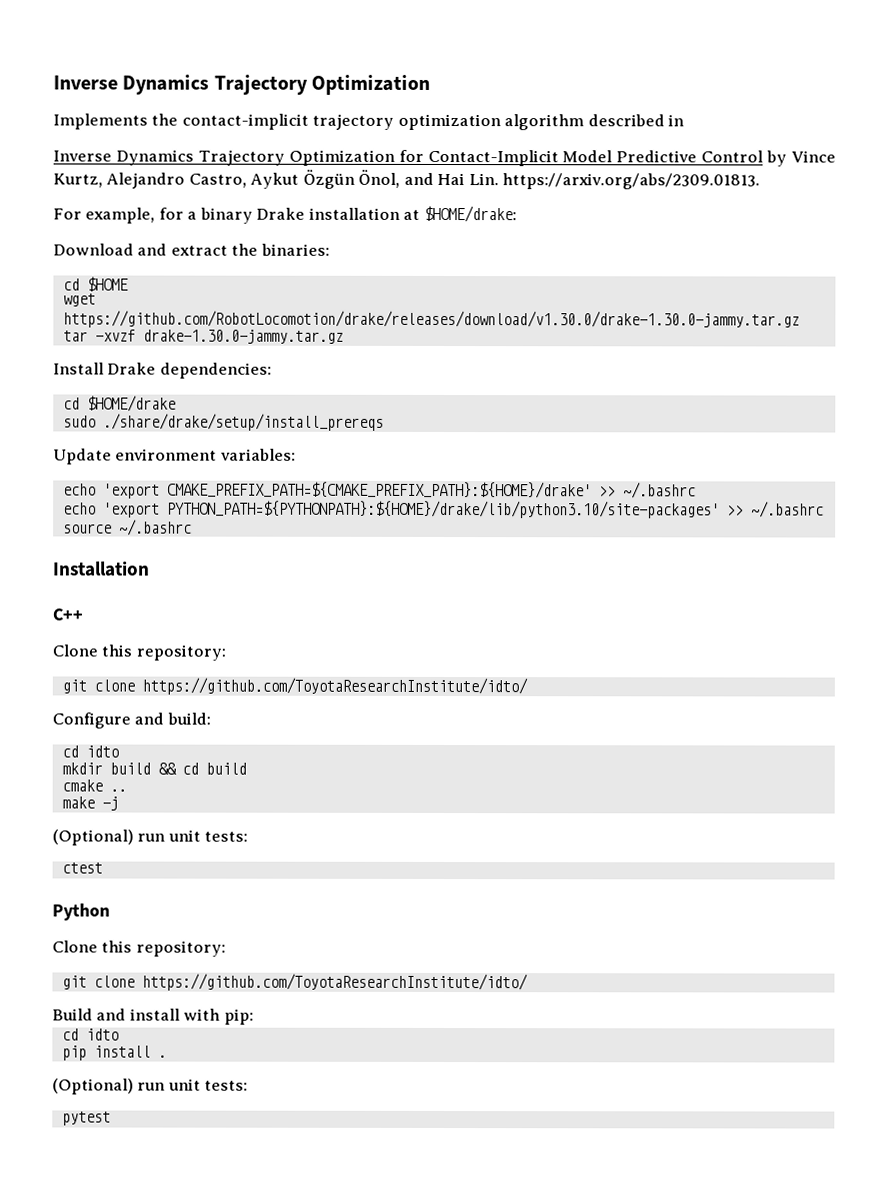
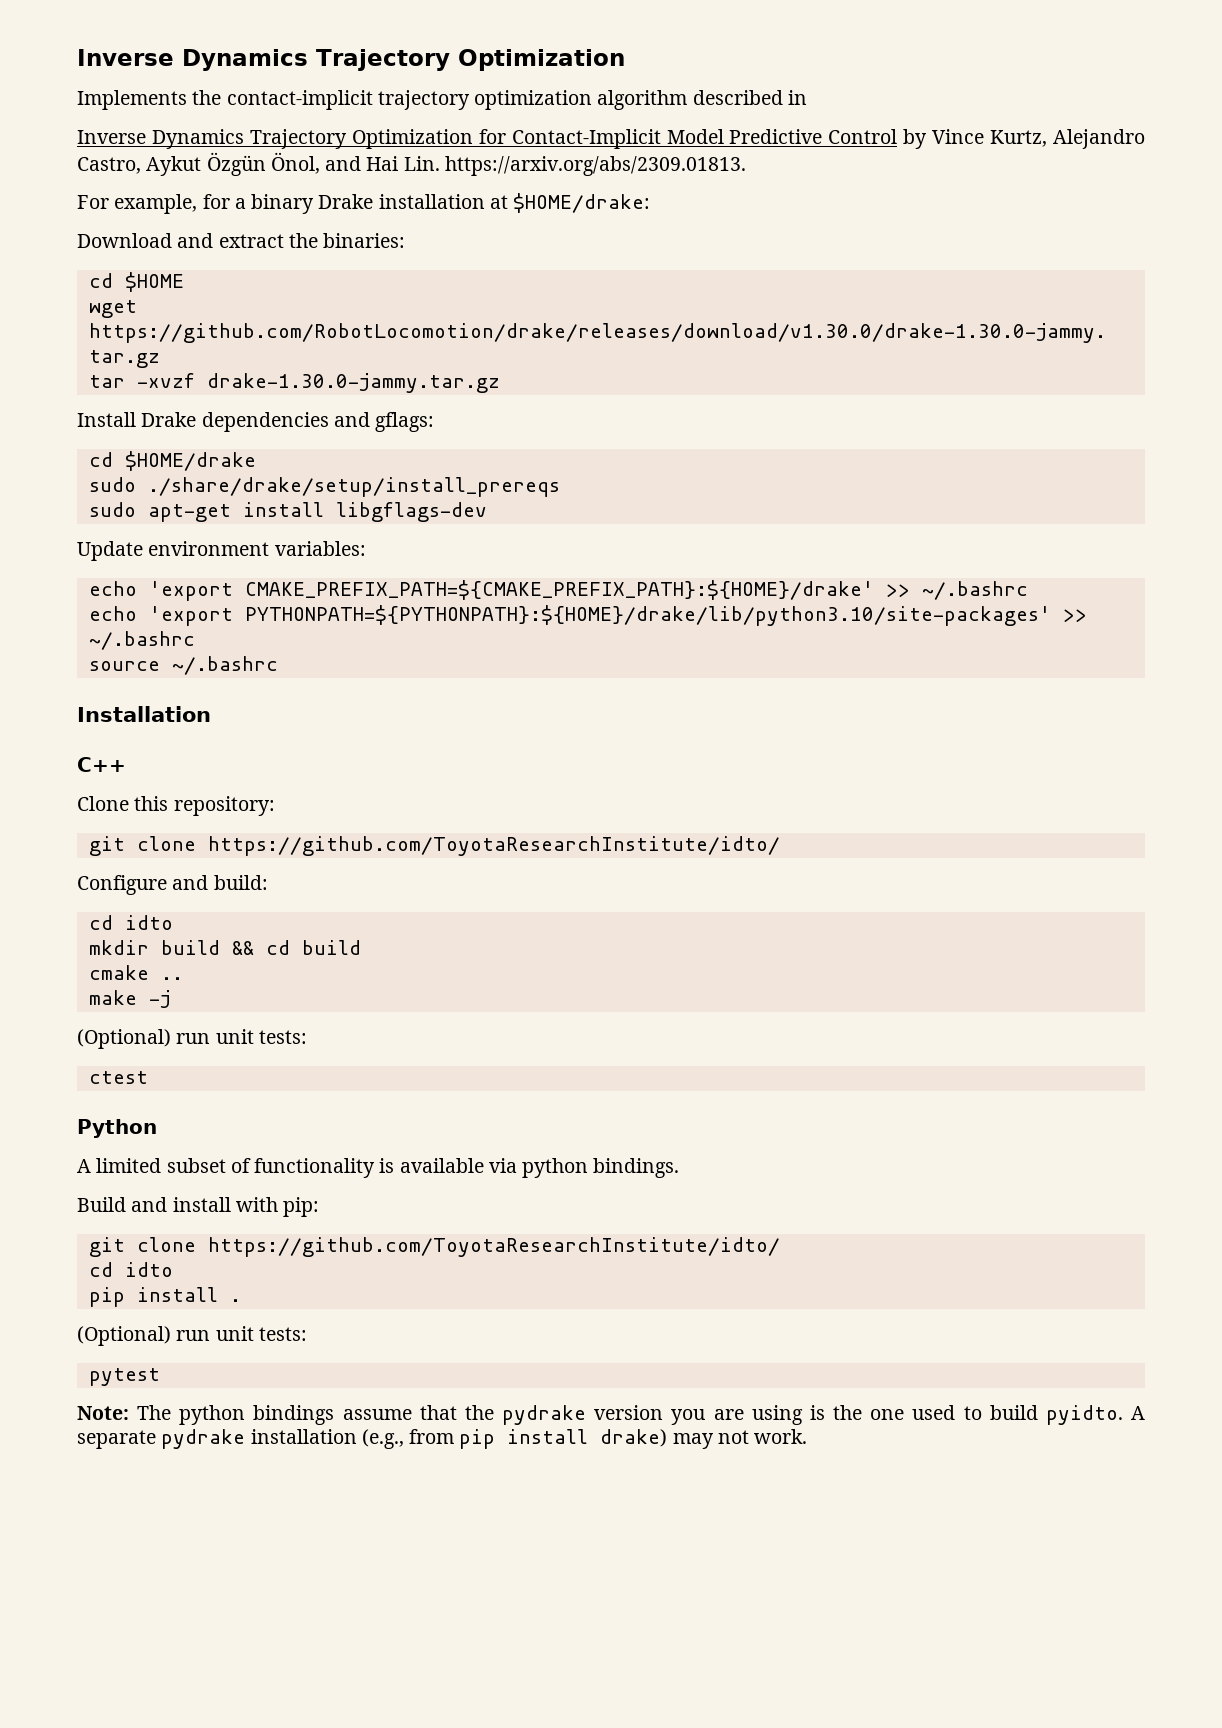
[159,362,272,379] dependencies: -> [201,412,435,432] dependencies and gflags:
(384, 422) none -> [88,502,487,522] // sudo apt-get install libgflags-dev
[166,500,720,519] PYTHON_PATH=${PYTHONPATH}:${HOME}/drake/lib/python3.10/site-packages' -> [244,605,1051,626] PYTHONPATH=${PYTHONPATH}:${HOME}/drake/lib/python3.10/site-packages'
[52,940,226,957] [61,973,528,992] Clone this repository: // git clone https://github.com/ToyotaResearchInstitute/idto/ -> [77,1158,680,1178] A limited subset of functionality is available via python bindings.
(254, 1016) none -> [88,1237,780,1257] // git clone https://github.com/ToyotaResearchInstitute/idto/
(111, 1118) none -> [77,1405,1145,1425] [77,1429,808,1449] // Note: The python bindings assume that the pydrake version you are using is the one used to build pyidto. A separate pydrake installation (e.g., from pip install drake) may not work.

